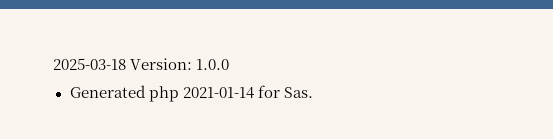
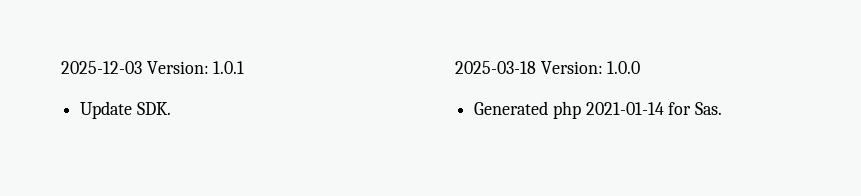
(53, 64) none -> [61,61,245,74] [80,101,171,119] 2025-12-03 Version: 1.0.1 // Update SDK. //

